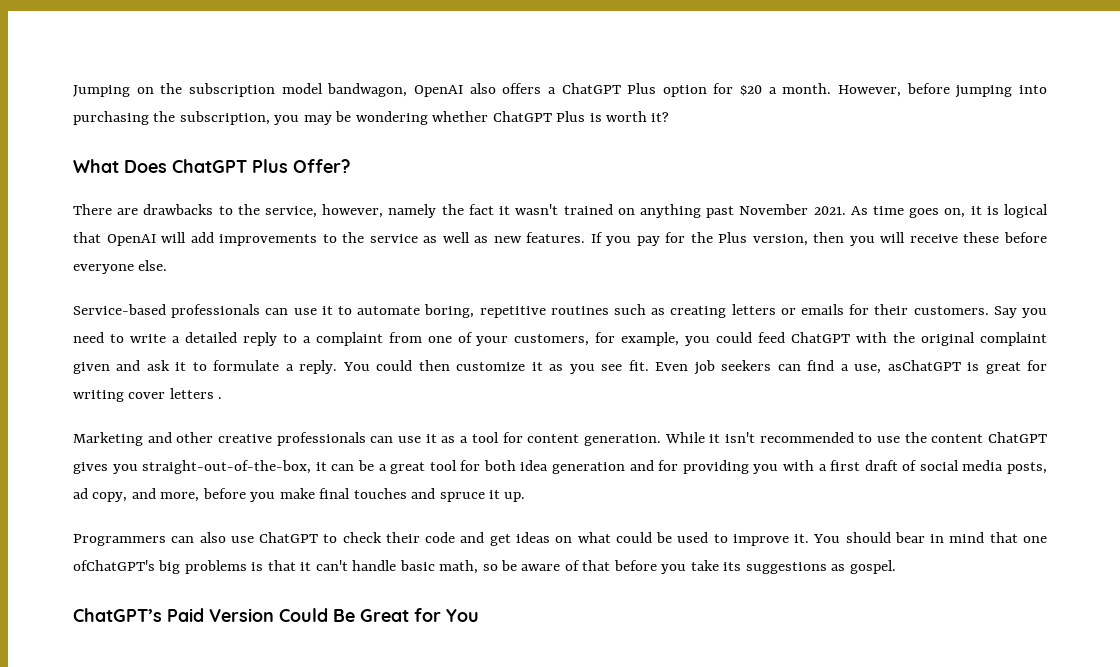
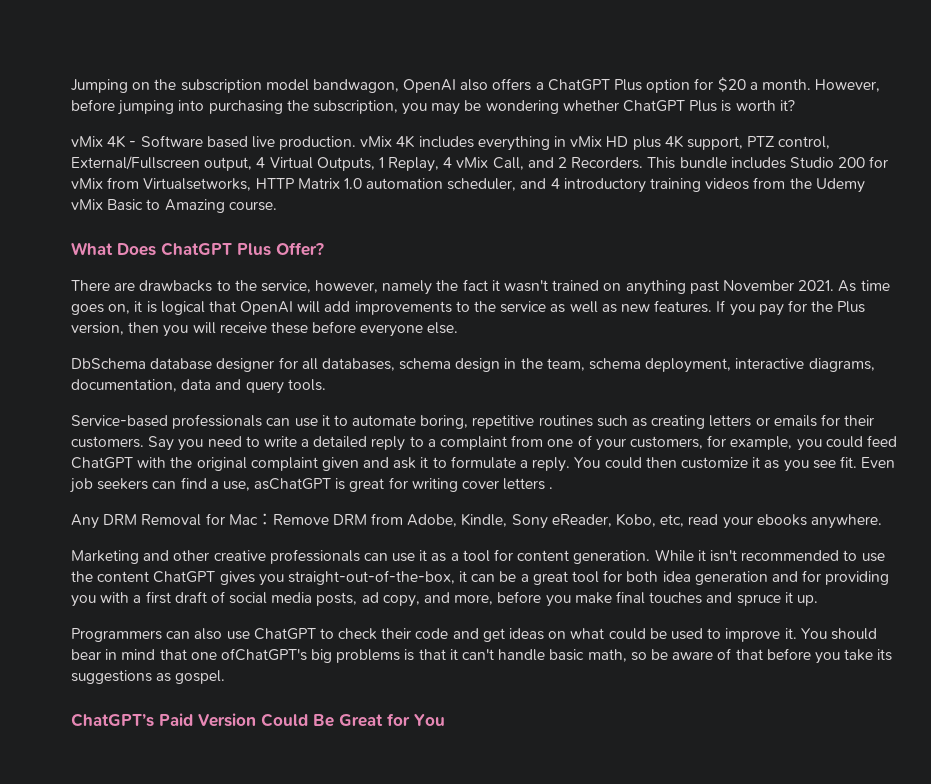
(670, 117) none -> [71,135,831,151] [71,156,889,172] [71,177,865,193] [71,199,277,213] // vMix 4K - Software based live production. vMix 4K includes everything in vMix HD plus 4K support, PTZ control, External/Fullscreen output, 4 Virtual Outputs, 1 Replay, 4 vMix Call, and 2 Recorders. This bundle includes Studio 200 for vMix from Virtualsetworks, HTTP Matrix 1.0 automation scheduler, and 4 introductory training videos from the Udemy vMix Basic to Amazing course.
(168, 265) none -> [71,357,875,373] [71,379,326,394] // DbSchema database designer for all databases, schema design in the team, schema deployment, interactive diagrams, documentation, data and query tools.
(223, 398) none -> [71,513,882,529] // Any DRM Removal for Mac：Remove DRM from Adobe, Kindle, Sony eReader, Kobo, etc, read your ebooks anywhere.

